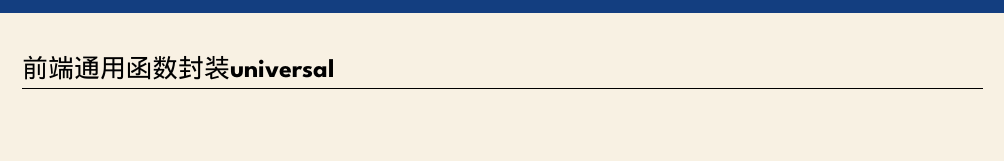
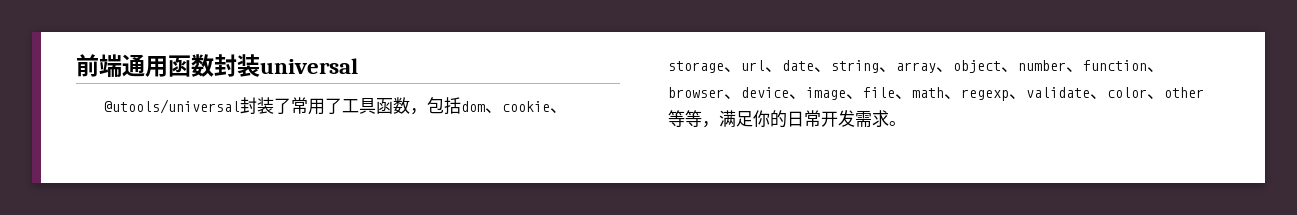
(334, 68) none -> [104,97,568,115] [668,60,1164,73] [668,87,1204,101] [668,110,906,128] // @utools/universal封装了常用了工具函数，包括dom、cookie、storage、url、date、string、array、object、number、function、browser、device、image、file、math、regexp、validate、color、other等等，满足你的日常开发需求。

